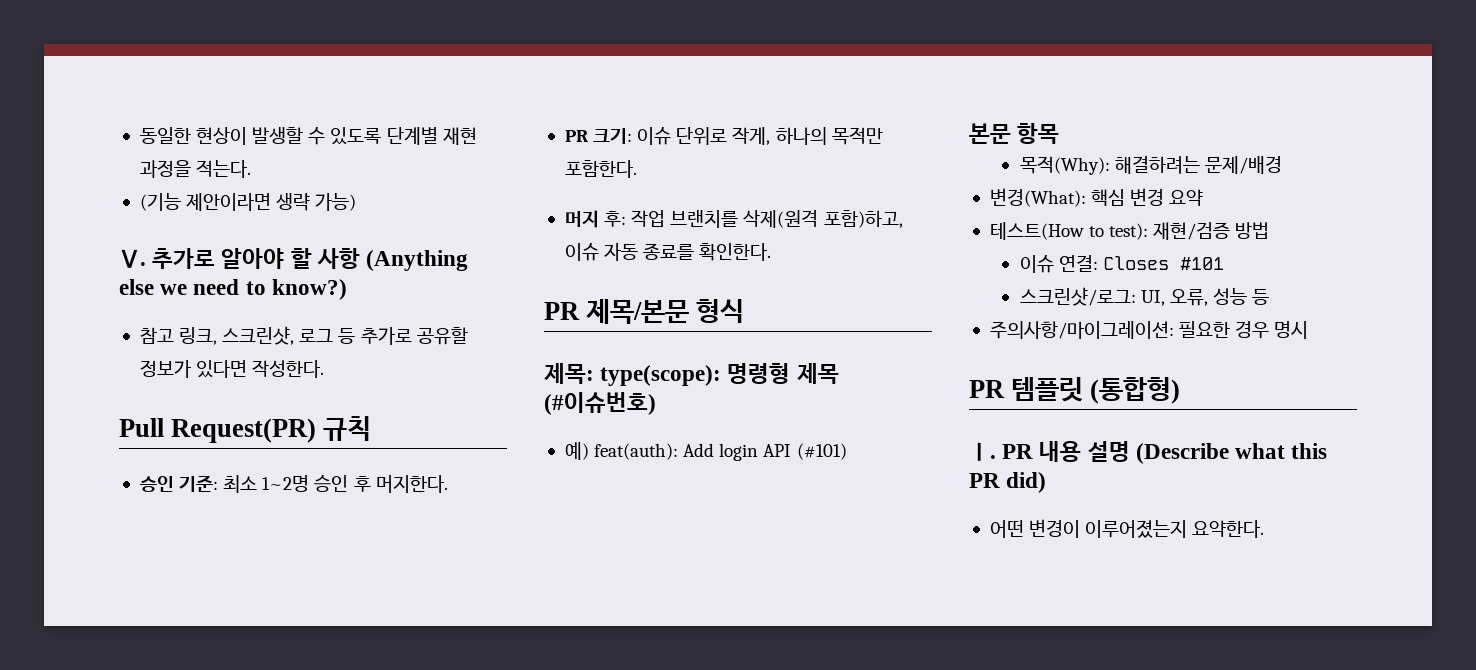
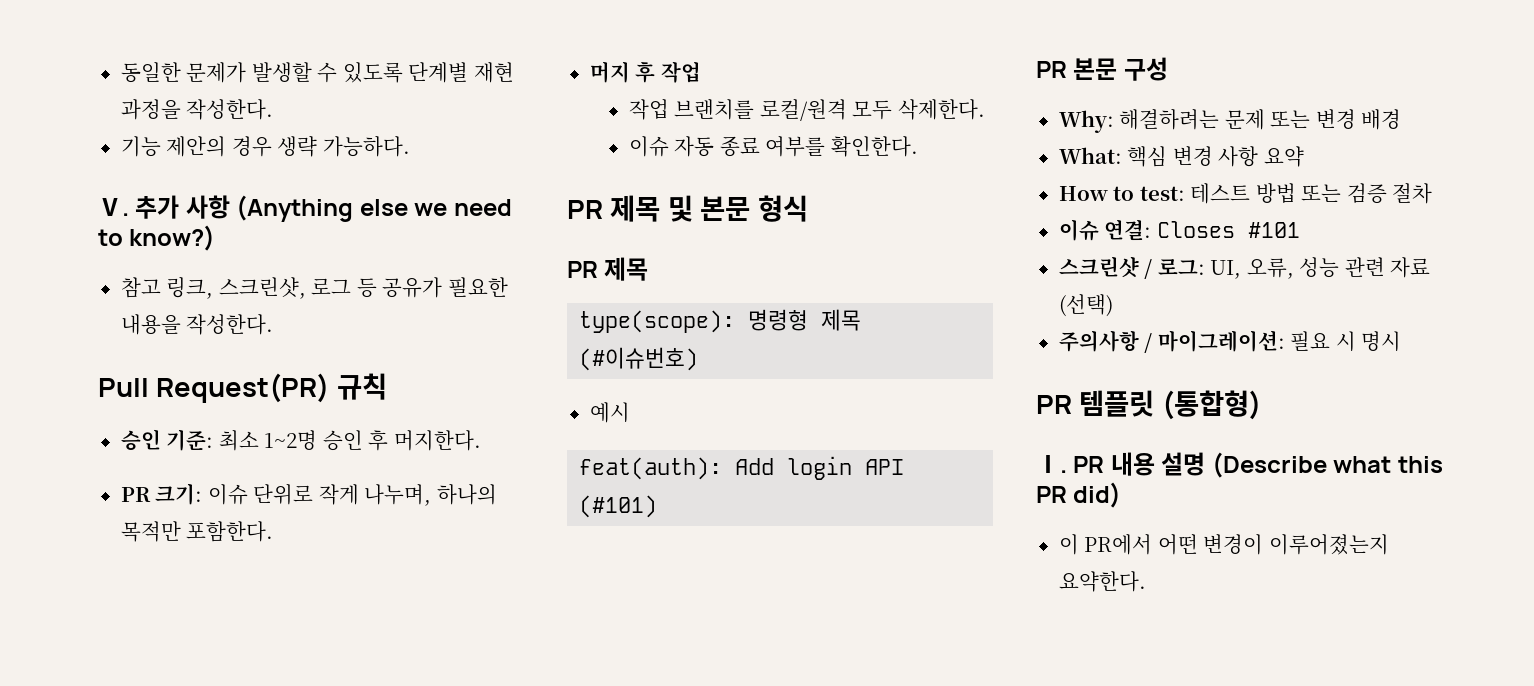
[196,127,248,145] 현상이 -> [186,62,247,83] 문제가
[196,160,252,178] [139,193,357,211] [119,248,312,269] 적는다. // (기능 제안이라면 생략 가능) // Ⅴ. 추가로 알아야 할 -> [186,99,274,120] [120,136,410,157] [98,195,180,219] 작성한다. // 기능 제안의 경우 생략 가능하다. // Ⅴ. 추가
[360,327,468,345] [139,360,248,378] 추가로 공유할 정보가 있다면 -> [382,277,508,298] [120,314,181,335] 공유가 필요한 내용을
[732,127,771,145] 작게, -> [318,484,432,506] 작게 나누며,
[604,210,903,228] [564,243,695,261] 후: 작업 브랜치를 삭제(원격 포함)하고, 이슈 자동 종료를 -> [635,61,701,83] [628,99,985,121] [628,136,826,157] 후 작업 // 작업 브랜치를 로컬/원격 모두 삭제한다. // 이슈 자동 종료 여부를
[586,299,690,324] 제목/본문 -> [610,195,751,222] 제목 및 본문
[544,363,594,384] 제목: -> [567,257,649,281] PR 제목 //
[564,442,589,460] 예) -> [589,402,630,423] 예시 //
[969,123,1060,144] [1019,156,1282,175] [989,188,1086,207] 본문 항목 // 목적(Why): 해결하려는 문제/배경 // 변경(What): -> [1036,57,1168,81] [1058,109,1402,133] [1058,147,1122,164] PR 본문 구성 // Why: 해결하려는 문제 또는 변경 배경 // What:
(1165, 197) none -> [1218,146,1259,167] 사항
[989,222,1270,240] [1019,255,1224,273] [1019,287,1270,306] [989,321,1270,339] 테스트(How to test): 재현/검증 방법 // 이슈 연결: Closes #101 // 스크린샷/로그: UI, 오류, 성능 등 // 주의사항/마이그레이션: 필요한 경우 -> [1058,183,1433,204] [1058,219,1300,241] [1058,256,1431,279] [1058,294,1113,317] [1058,330,1356,353] How to test: 테스트 방법 또는 검증 절차 // 이슈 연결: Closes #101 // 스크린샷 / 로그: UI, 오류, 성능 관련 자료 (선택) // 주의사항 / 마이그레이션: 필요 시
(1047, 482) none -> [1058,534,1153,555] 이 PR에서

